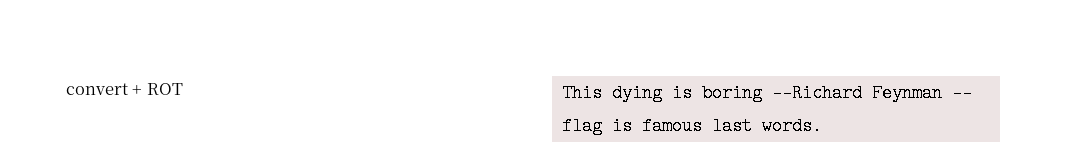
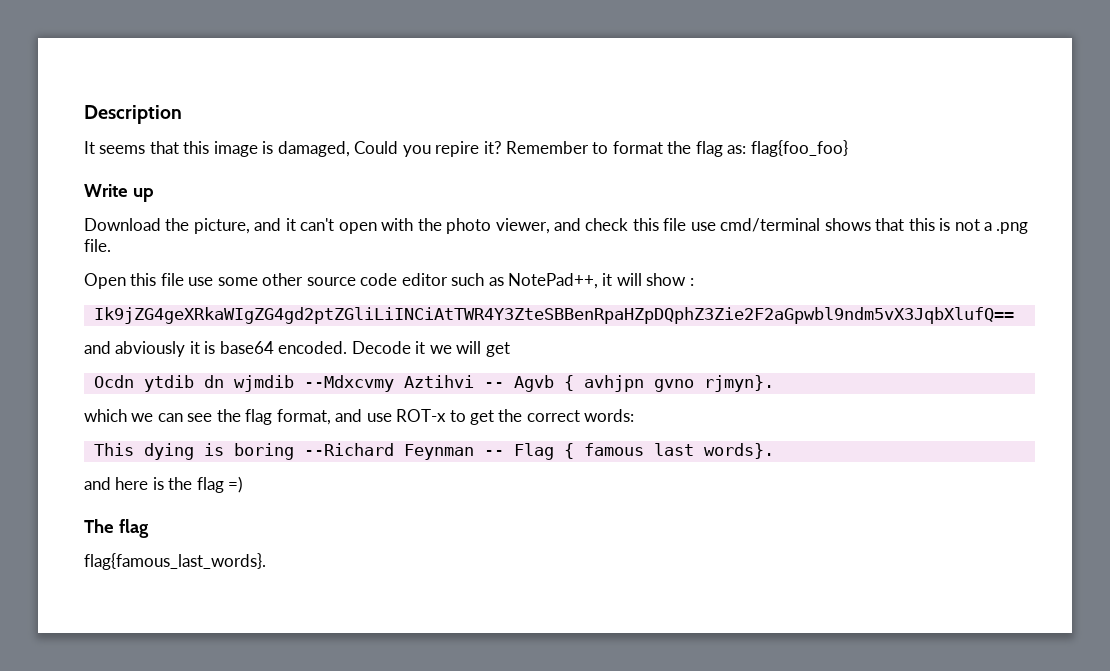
[66,83,183,95] convert + ROT -> [84,105,182,124] [84,140,848,157] [84,184,154,202] [84,218,1029,234] [84,239,111,252] [84,273,694,289] [93,307,1014,324] [84,341,510,357] [93,375,774,392] [84,409,635,425] Description // It seems that this image is damaged, Could you repire it? Remember to format the flag as: flag{foo_foo} // Write up // Download the picture, and it can't open with the photo viewer, and check this file use cmd/terminal shows that this is not a .png file. // Open this file use some other source code editor such as NotePad++, it will show : // Ik9jZG4geXRkaWIgZG4gd2ptZGliLiINCiAtTWR4Y3ZteSBBenRpaHZpDQphZ3Zie2F2aGpwbl9ndm5vX3JqbXlufQ== // and abviously it is base64 encoded. Decode it we will get // Ocdn ytdib dn wjmdib --Mdxcvmy Aztihvi -- Agvb { avhjpn gvno rjmyn}. // which we can see the flag format, and use ROT-x to get the correct words:
[561,117,822,135] flag is famous last words. -> [513,443,774,460] [84,476,244,493] [84,519,149,538] [84,553,266,570] Flag { famous last words}. // and here is the flag =) // The flag // flag{famous_last_words}.

